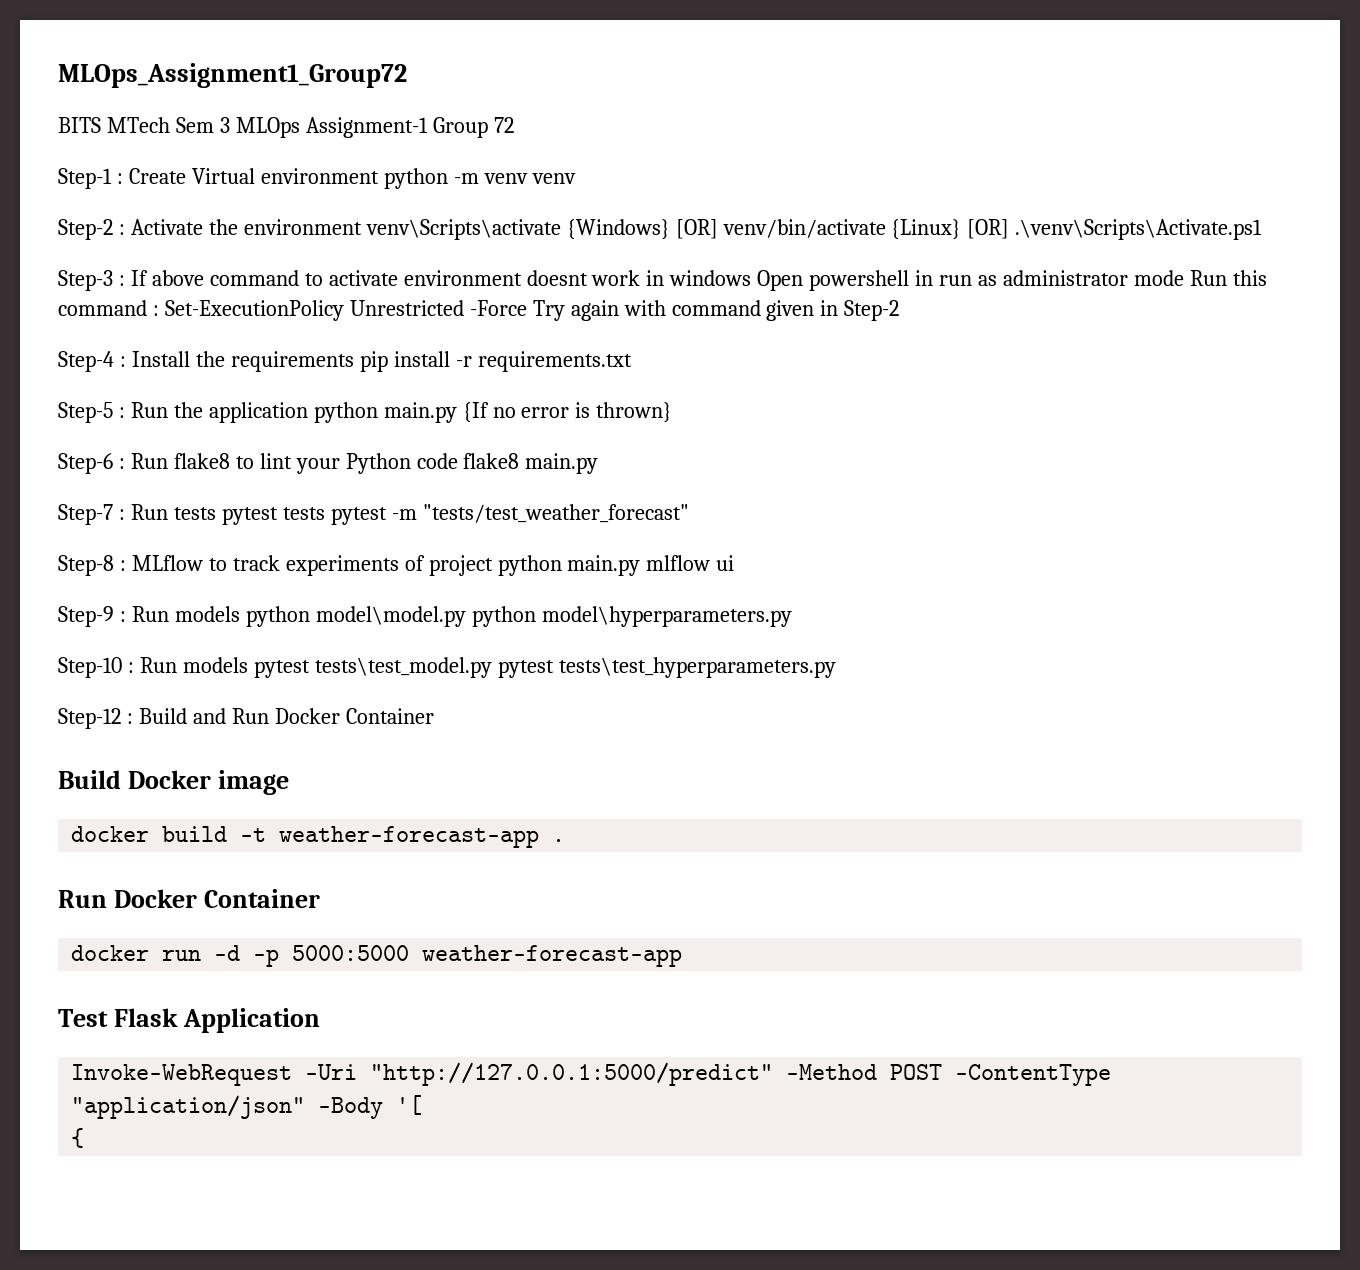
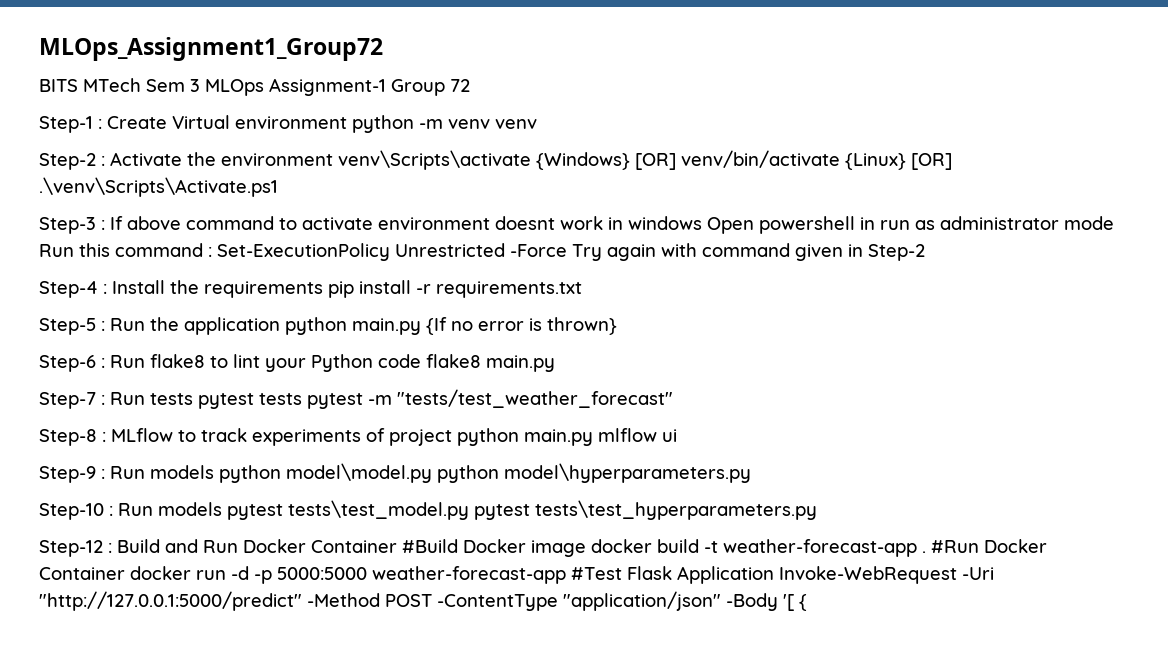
[58,770,121,789] // Build -> [402,539,458,553] #Build
(289, 782) // -> (586, 548) none
[58,889,320,908] // Run Docker Container // -> [931,539,1047,553] [39,567,125,580] #Run Docker Container
[58,1009,108,1027] // Test -> [571,567,622,580] #Test
(320, 1020) // -> (774, 575) none
(423, 1105) // -> (794, 602) none

